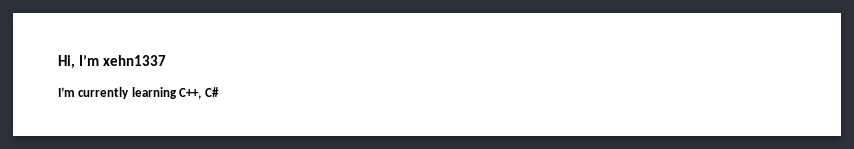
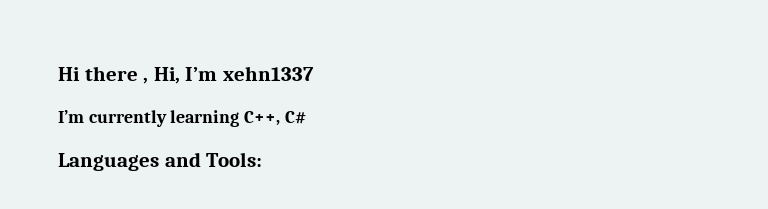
(58, 62) none -> [58,66,149,84] Hi there ,
(219, 92) none -> [58,152,263,171] // Languages and Tools:

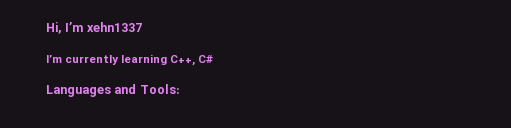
[58,66,149,84] Hi there , -> (46, 28) none

